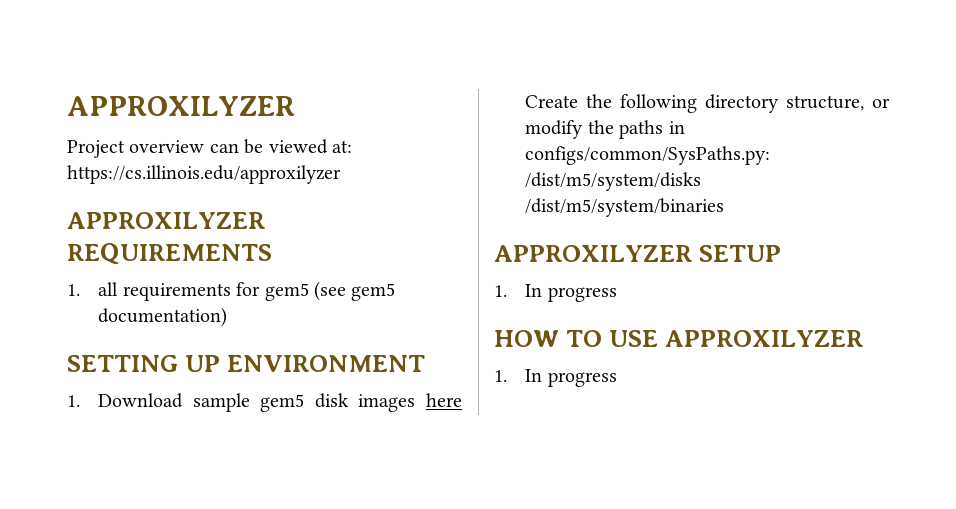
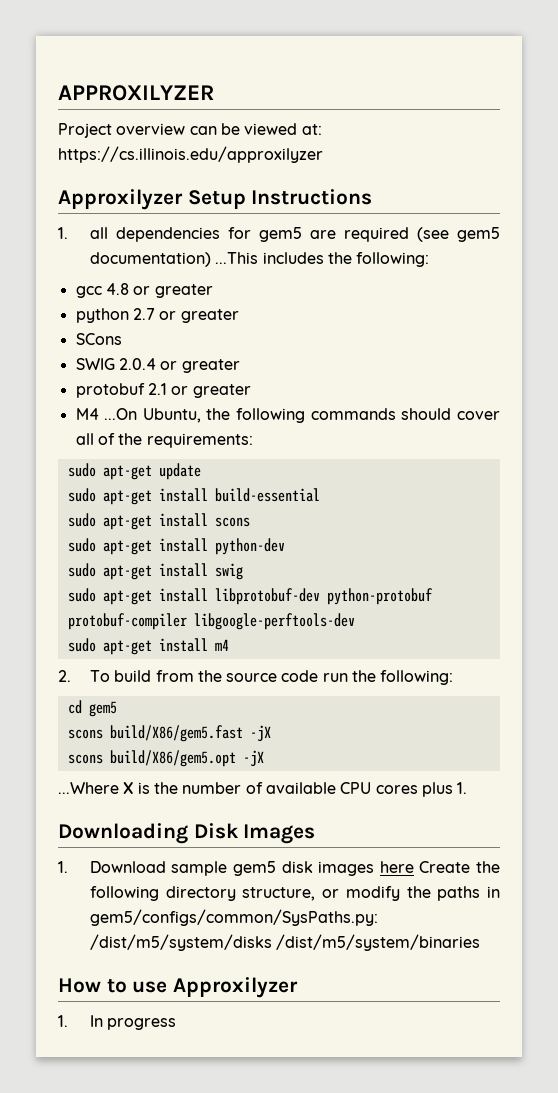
[67,212,265,229] [67,243,272,265] APPROXILYZER REQUIREMENTS -> [58,189,373,210] Approxilyzer Setup Instructions
[122,283,231,301] requirements -> [115,227,220,242] dependencies
(309, 292) none -> [309,227,409,242] are required
[67,355,425,372] // SETTING UP ENVIRONMENT -> [215,252,430,267] [75,283,213,298] [75,308,239,323] [75,333,122,345] [75,358,240,373] [75,383,251,398] [75,408,500,423] [75,433,253,448] [67,463,201,480] [67,488,320,505] [67,513,250,530] [67,538,285,555] [67,563,243,580] [67,588,433,605] [67,613,355,630] [67,638,229,655] [58,670,454,685] [67,700,117,717] [67,725,271,742] [67,750,264,767] [58,782,468,797] [58,823,316,844] ...This includes the following: // gcc 4.8 or greater // python 2.7 or greater // SCons // SWIG 2.0.4 or greater // protobuf 2.1 or greater // M4 ...On Ubuntu, the following commands should cover all of the requirements: // sudo apt-get update // sudo apt-get install build-essential // sudo apt-get install scons // sudo apt-get install python-dev // sudo apt-get install swig // sudo apt-get install libprotobuf-dev python-protobuf protobuf-compiler libgoogle-perftools-dev // sudo apt-get install m4 // 2. To build from the source code run the following: // cd gem5 // scons build/X86/gem5.fast -jX // scons build/X86/gem5.opt -jX // ...Where X is the number of available CPU cores plus 1. // Downloading Disk Images
[525,146,771,165] configs/common/SysPaths.py: -> [89,909,378,926] gem5/configs/common/SysPaths.py:
[494,245,781,262] [494,284,617,302] [494,330,863,347] [494,369,617,387] APPROXILYZER SETUP // 1. In progress // HOW TO USE APPROXILYZER // 1. In progress -> [58,977,299,998] [58,1015,177,1030] How to use Approxilyzer // 1. In progress

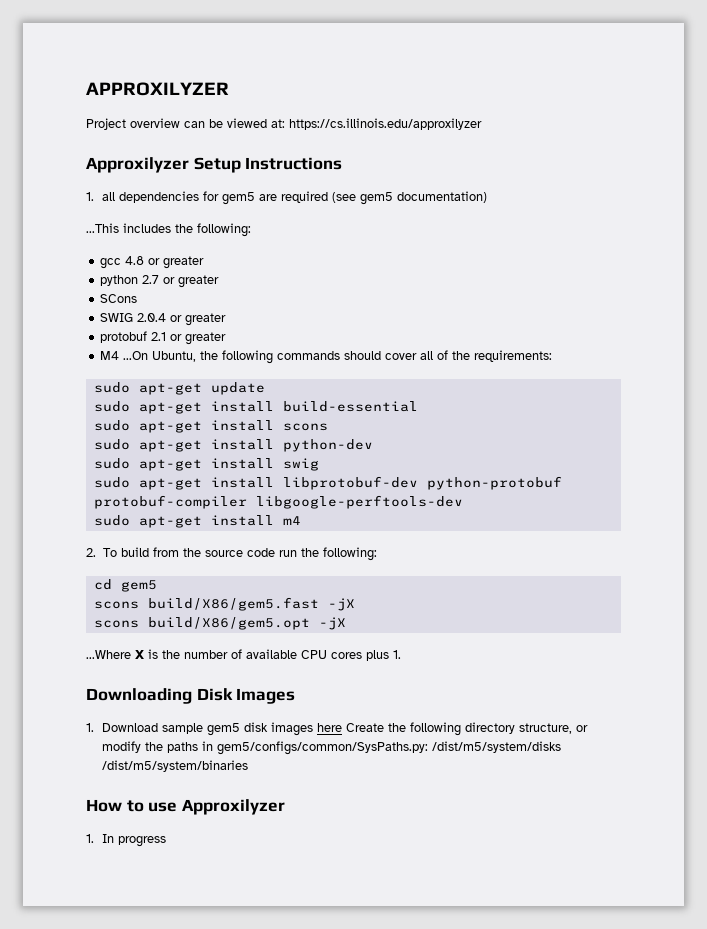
(211, 259) none -> (487, 197) //

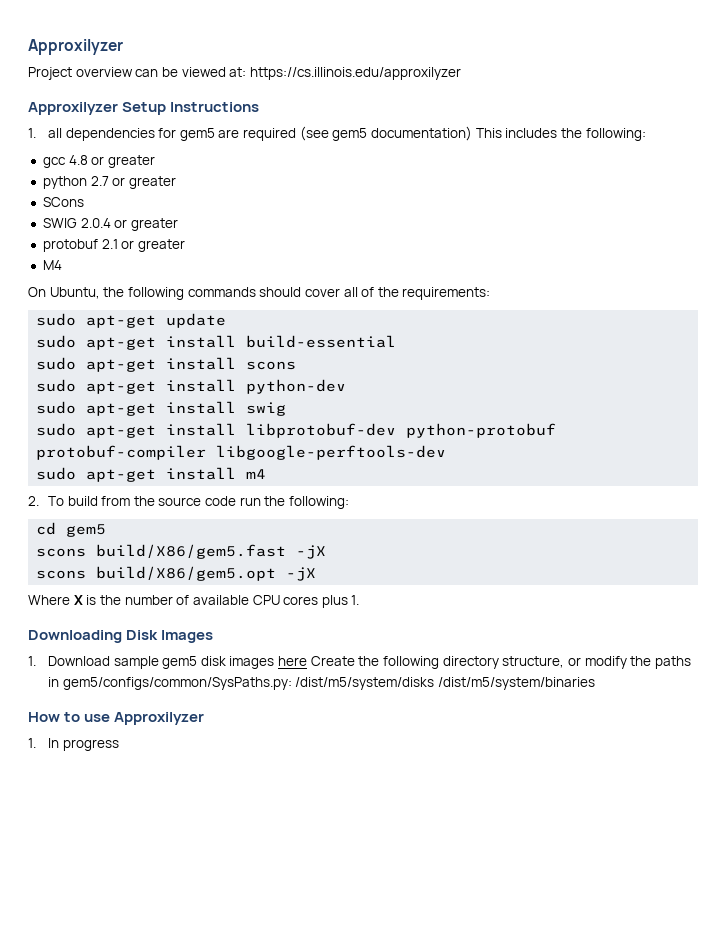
[86,82,229,96] APPROXILYZER -> [28,39,123,55] Approxilyzer
[86,223,119,233] // ...This -> [475,128,502,138] This
[123,351,149,360] ...On -> [28,287,46,297] // On
[86,650,131,659] ...Where -> [28,595,70,605] Where

